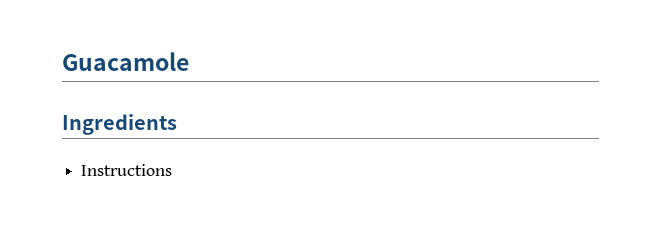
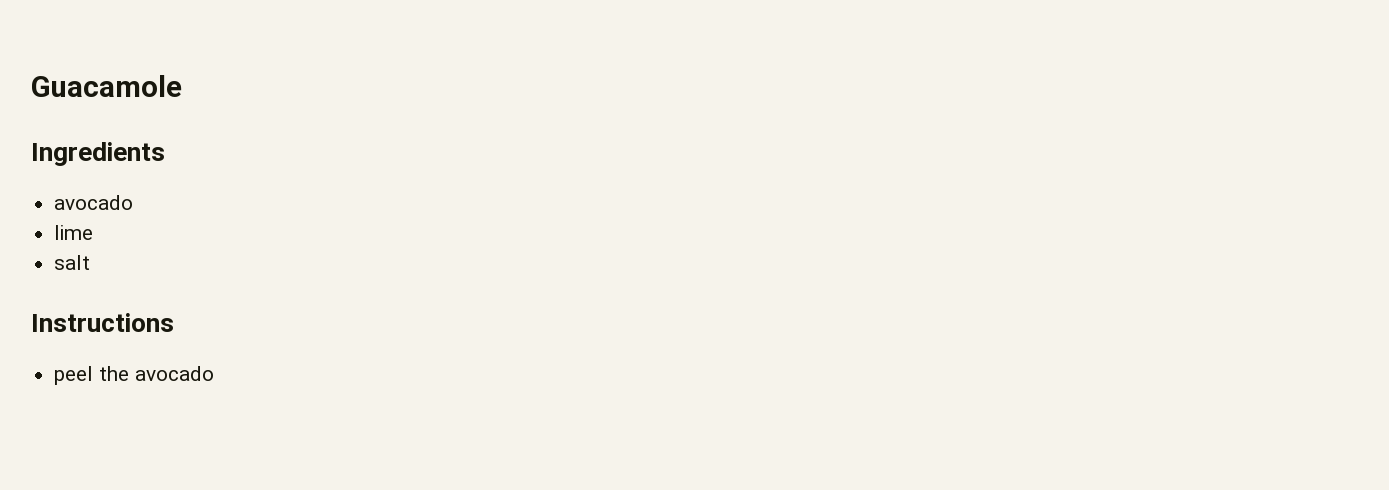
[81,164,173,176] Instructions -> [54,195,134,210] [54,225,94,240] [54,255,91,270] [31,313,174,332] [54,366,215,385] avocado // lime // salt // Instructions // peel the avocado

